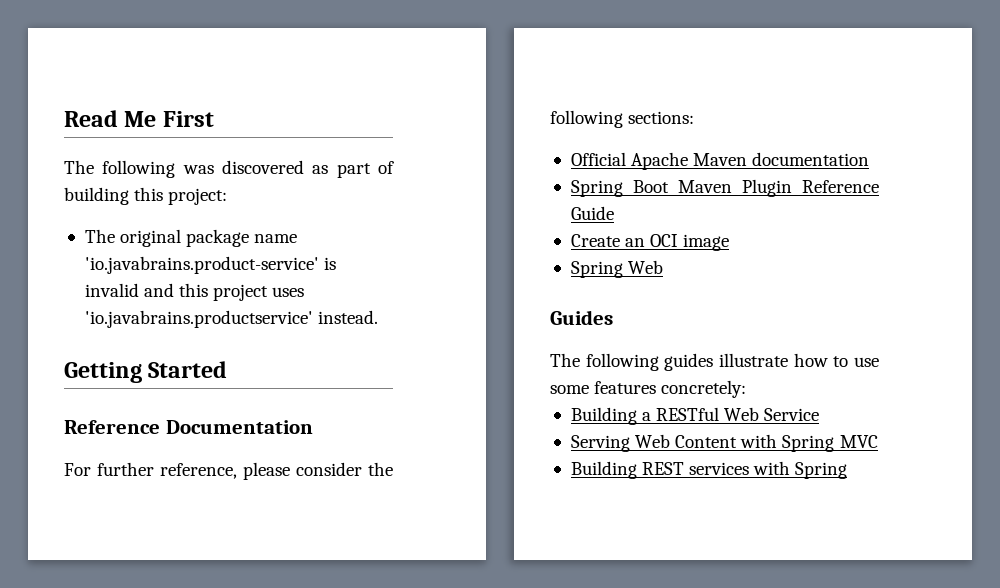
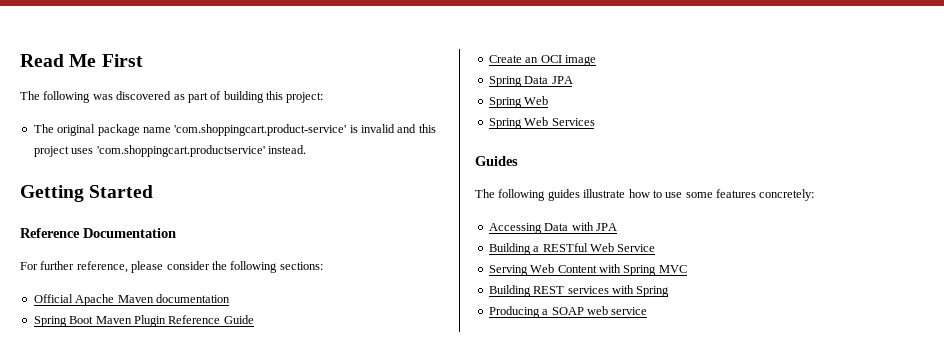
[84,256,319,274] 'io.javabrains.product-service' -> [174,124,347,136] 'com.shoppingcart.product-service'
[84,310,313,328] 'io.javabrains.productservice' -> [96,145,265,157] 'com.shoppingcart.productservice'
[570,260,664,278] // Spring Web -> [488,76,573,87] [488,96,549,108] [488,117,595,129] // Spring Data JPA // Spring Web // Spring Web Services
(747, 389) none -> [488,222,617,234] // Accessing Data with JPA
(848, 470) none -> [488,306,648,318] // Producing a SOAP web service

